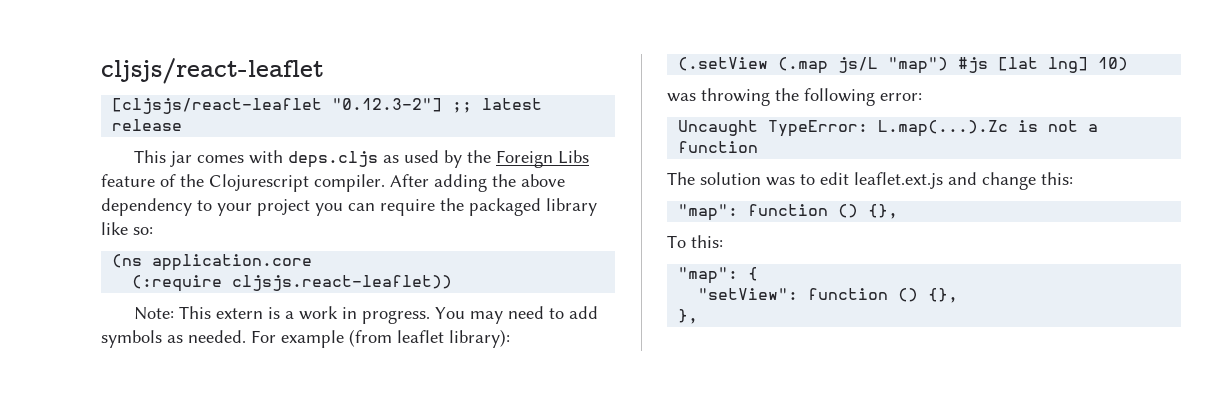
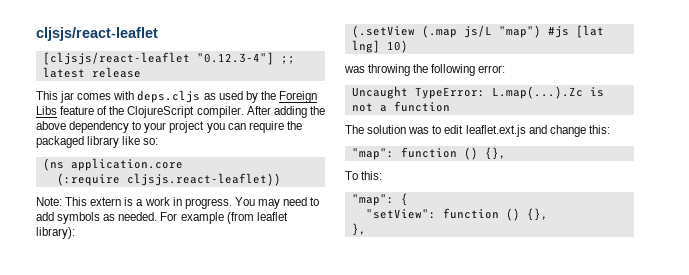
[332,98,443,112] "0.12.3-2"] -> [196,52,274,65] "0.12.3-4"]
[209,174,309,192] Clojurescript -> [127,106,195,118] ClojureScript

